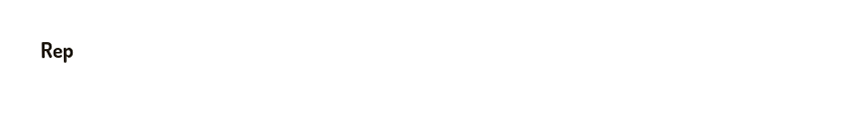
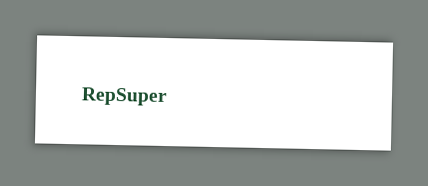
[40,41,74,64] Rep -> [81,87,168,107] RepSuper

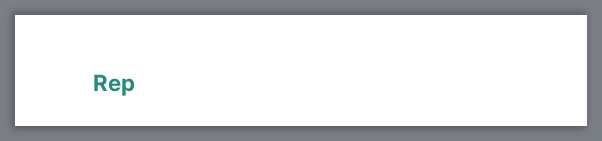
[81,87,168,107] RepSuper -> [93,74,135,96] Rep

